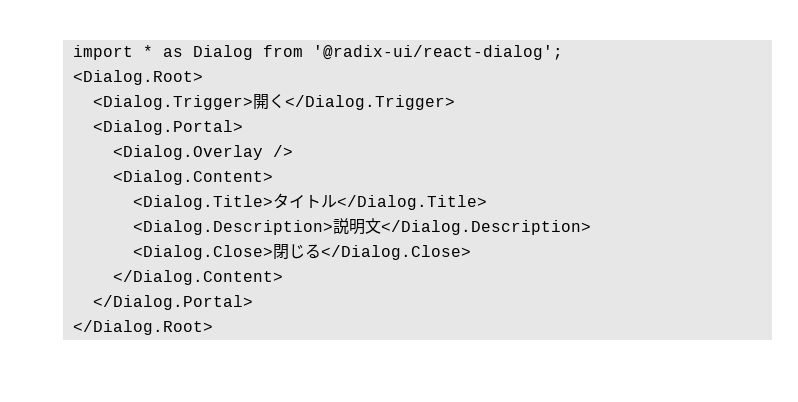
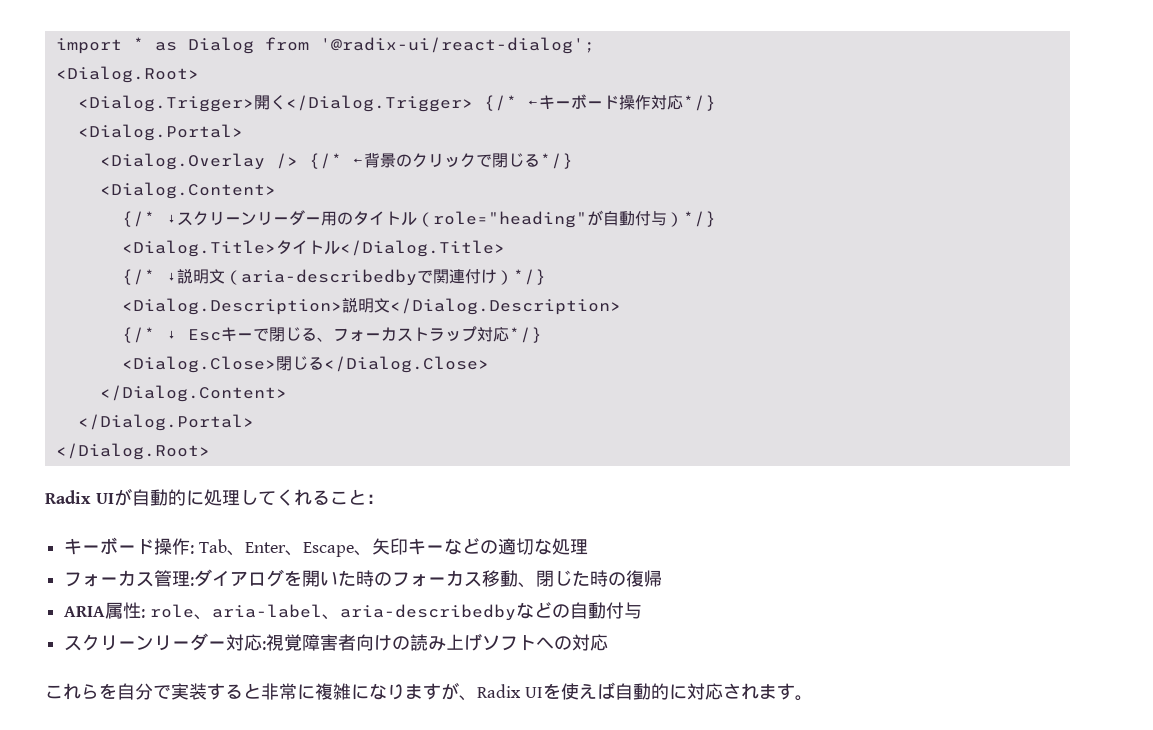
[92,120,243,135] [112,145,293,160] [112,170,273,185] [132,193,487,210] [132,218,591,235] // <Dialog.Portal> // <Dialog.Overlay /> // <Dialog.Content> // <Dialog.Title>タイトル</Dialog.Title> // <Dialog.Description>説明文</Dialog.Description> -> [483,94,716,111] [77,124,243,141] [99,153,573,170] [99,182,276,199] [121,210,716,228] [121,240,505,257] [121,269,546,286] [121,298,621,315] [121,326,542,343] {/* ←キーボード操作対応*/} // <Dialog.Portal> // <Dialog.Overlay /> {/* ←背景のクリックで閉じる*/} // <Dialog.Content> // {/* ↓スクリーンリーダー用のタイトル（role="heading"が自動付与）*/} // <Dialog.Title>タイトル</Dialog.Title> // {/* ↓説明文（aria-describedbyで関連付け）*/} // <Dialog.Description>説明文</Dialog.Description> // {/* ↓ Escキーで閉じる、フォーカストラップ対応*/}
(213, 327) none -> [45,488,384,506] [64,537,588,557] [64,569,663,588] [64,602,642,621] [64,633,609,651] [45,682,813,701] // Radix UIが自動的に処理してくれること： // キーボード操作: Tab、Enter、Escape、矢印キーなどの適切な処理 // フォーカス管理:ダイアログを開いた時のフォーカス移動、閉じた時の復帰 // ARIA属性: role、aria-label、aria-describedbyなどの自動付与 // スクリーンリーダー対応:視覚障害者向けの読み上げソフトへの対応 // これらを自分で実装すると非常に複雑になりますが、Radix UIを使えば自動的に対応されます。

